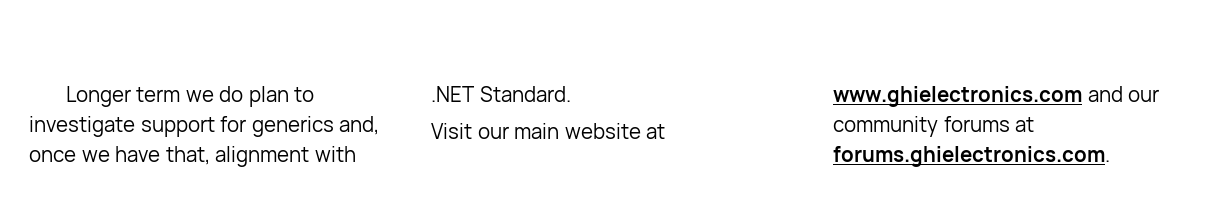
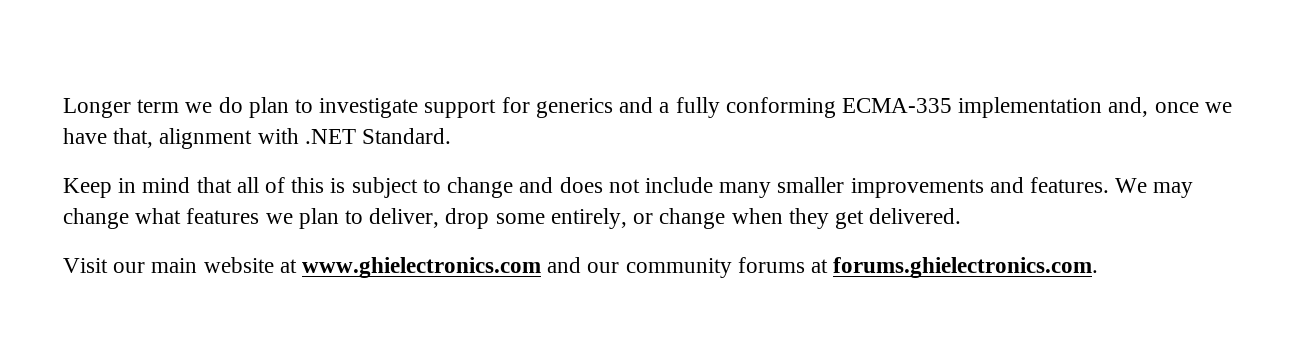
(334, 126) none -> [619,97,1103,118] and a fully conforming ECMA-335 implementation
(571, 94) none -> [63,177,1194,198] [63,208,962,229] // Keep in mind that all of this is subject to change and does not include many smaller improvements and features. We may change what features we plan to deliver, drop some entirely, or change when they get delivered.

